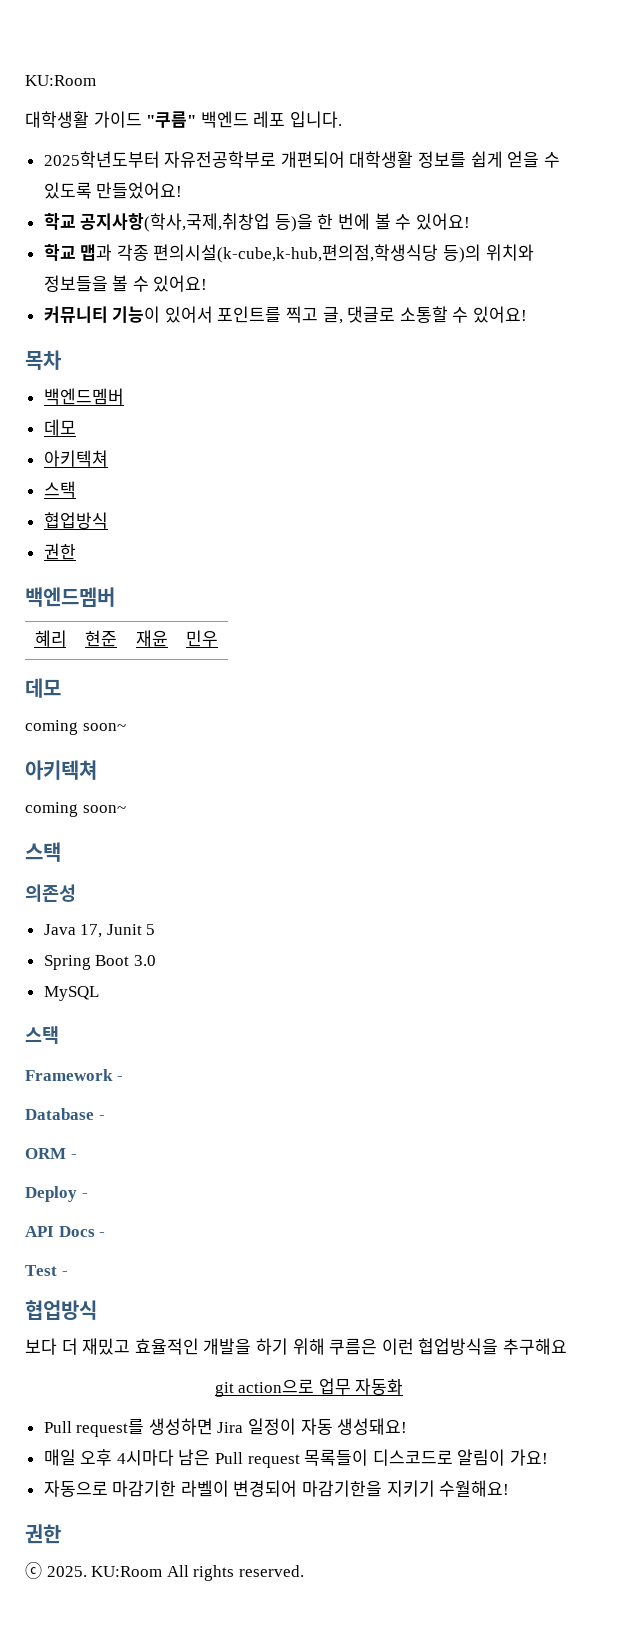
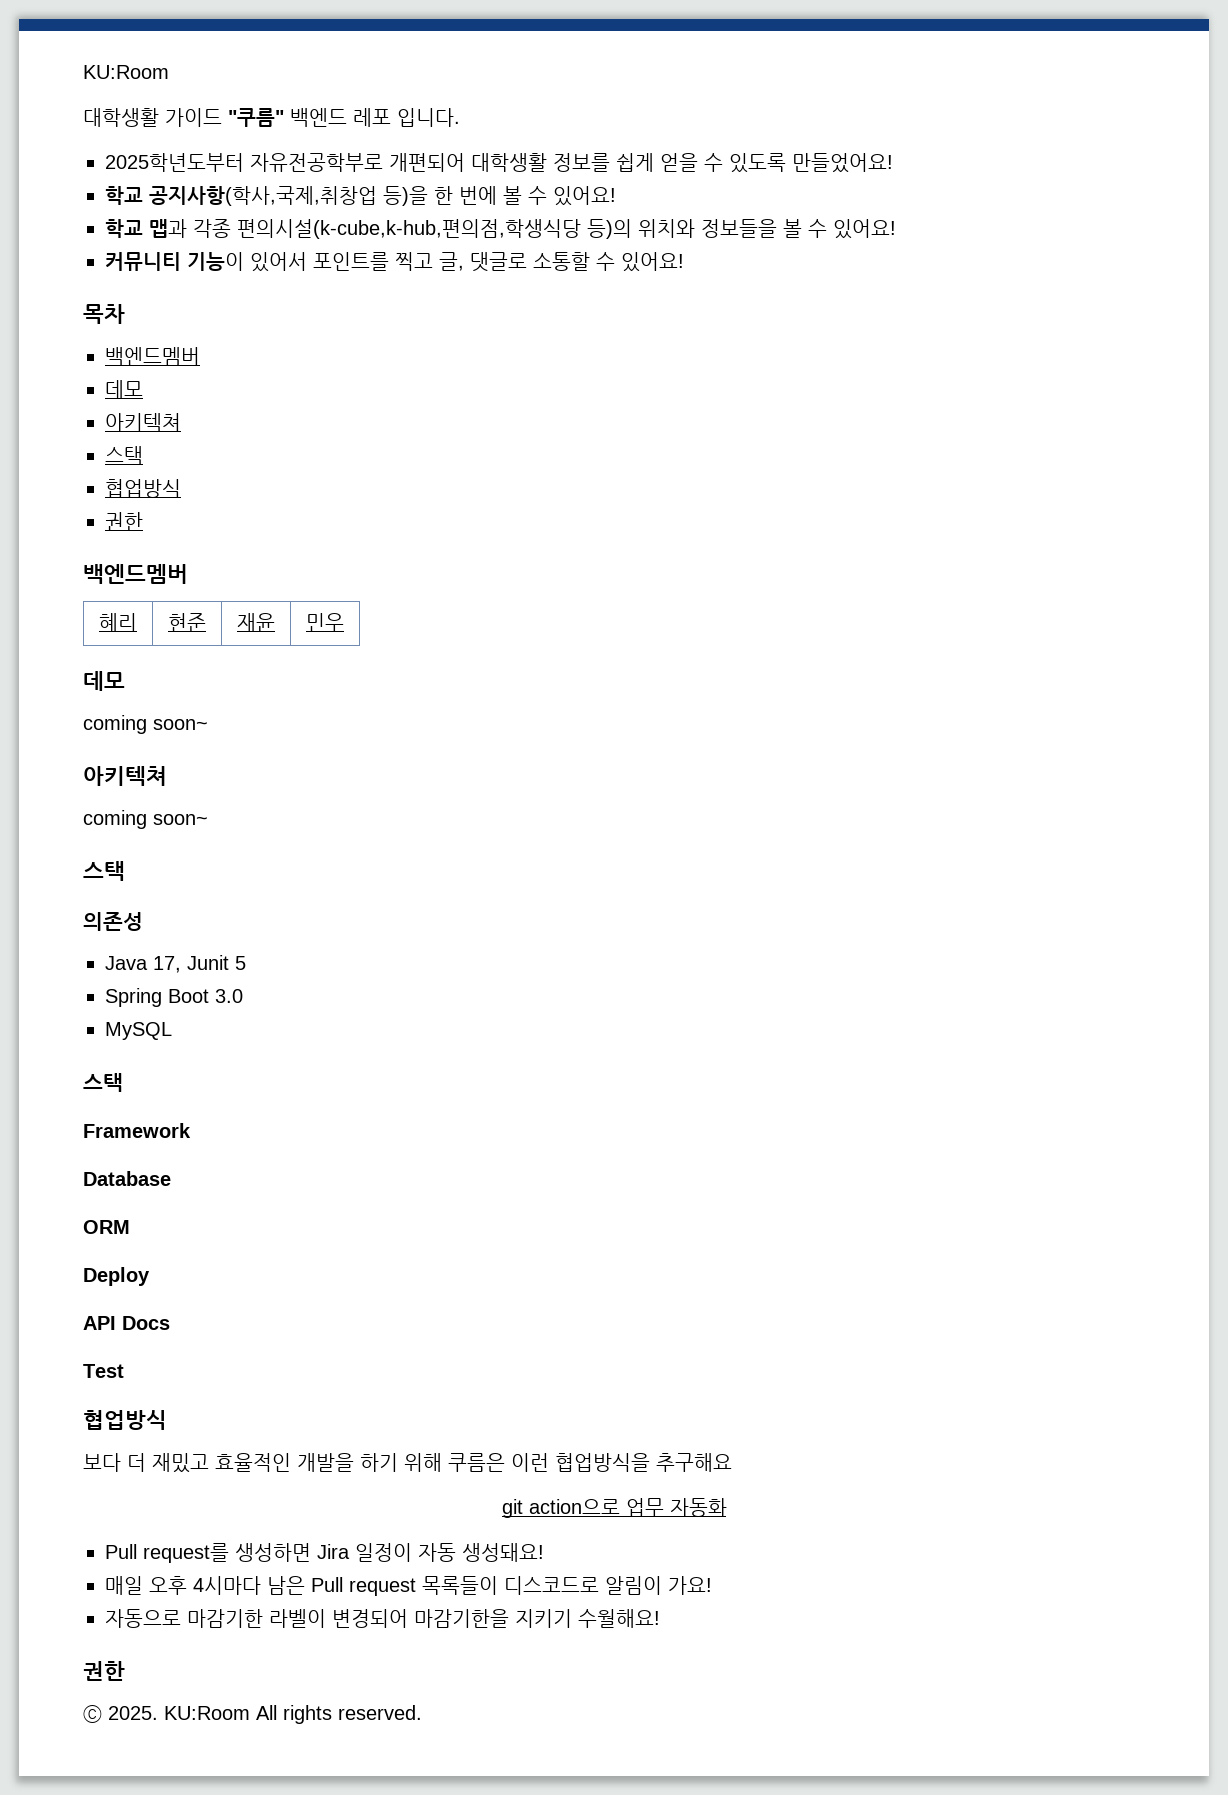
[116,1076,123,1081] - -> (191, 1130) none
[98,1115,105,1120] - -> (171, 1178) none
[70,1154,77,1159] - -> (130, 1227) none
[81,1193,88,1198] - -> (150, 1276) none
[99,1232,106,1237] - -> (170, 1323) none
[61,1271,68,1276] - -> (124, 1371) none

